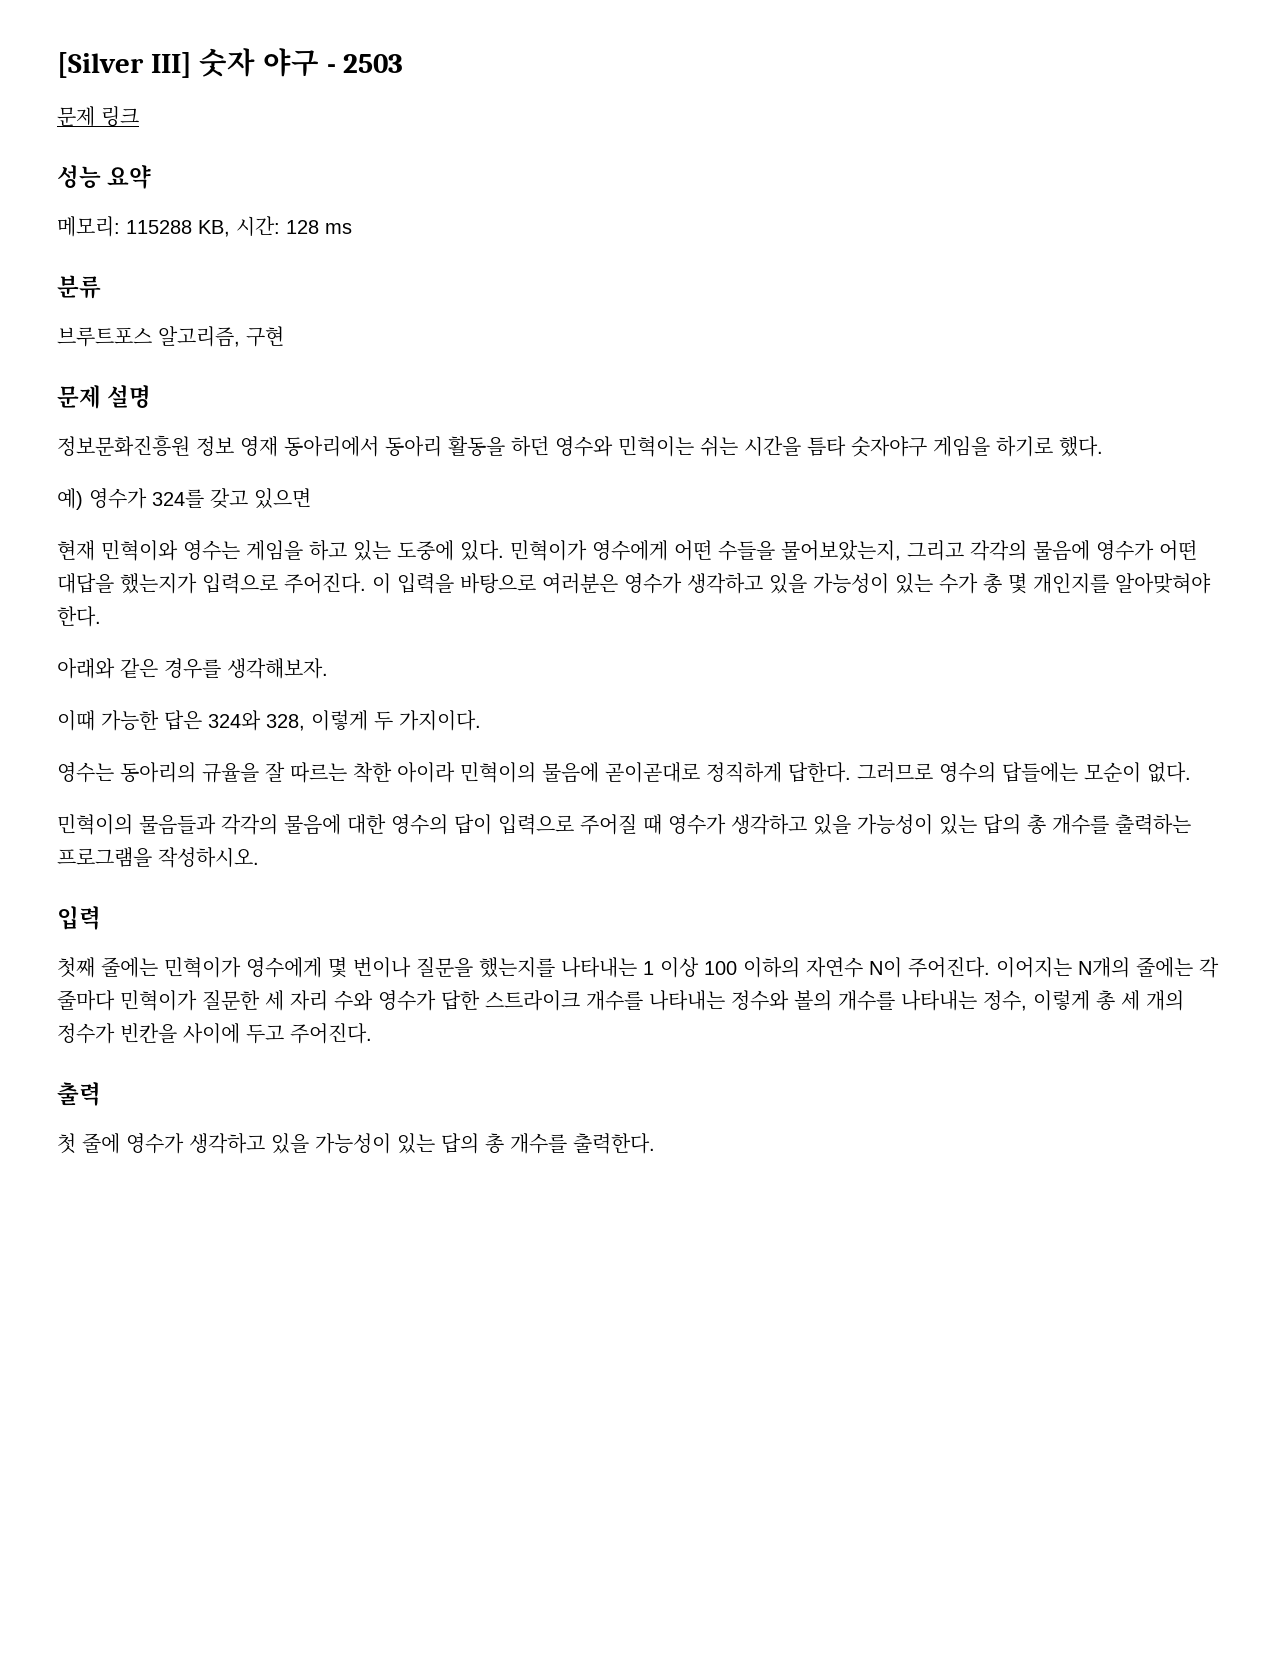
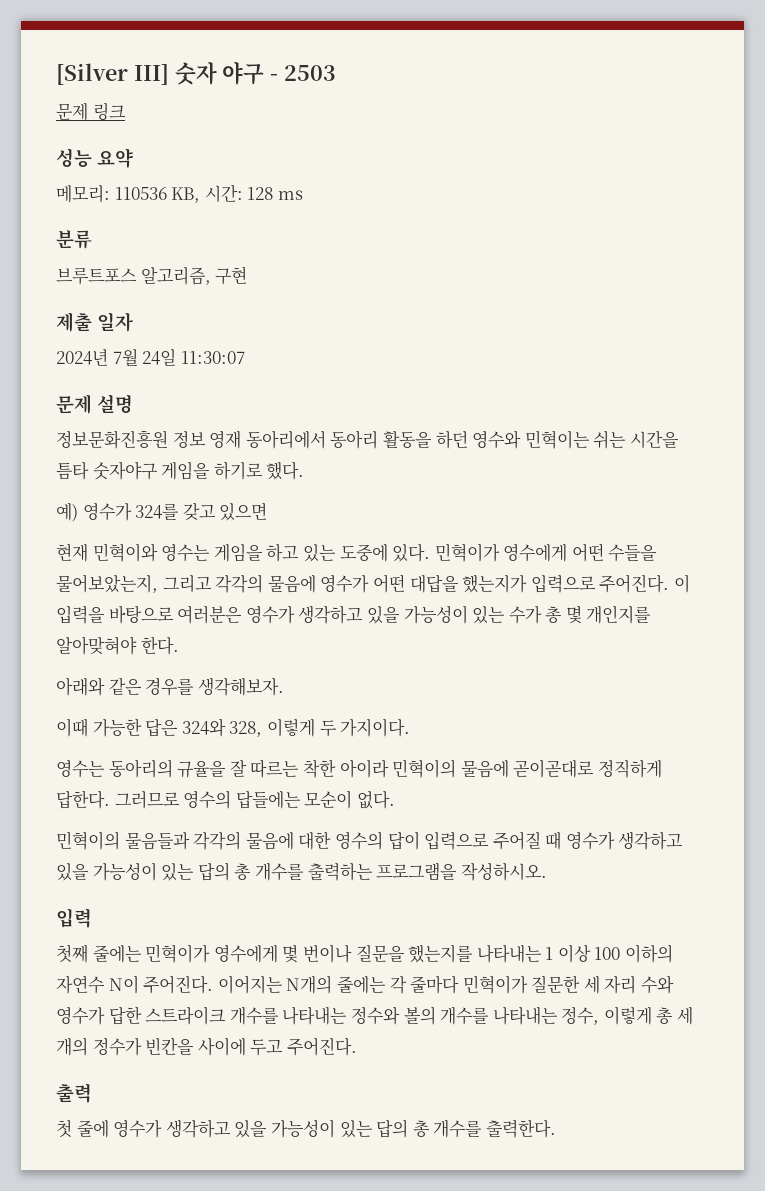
[126,220,192,234] 115288 -> [114,187,167,200] 110536
(284, 336) none -> [56,312,133,332] [56,349,245,366] // 제출 일자 // 2024년 7월 24일 11:30:07

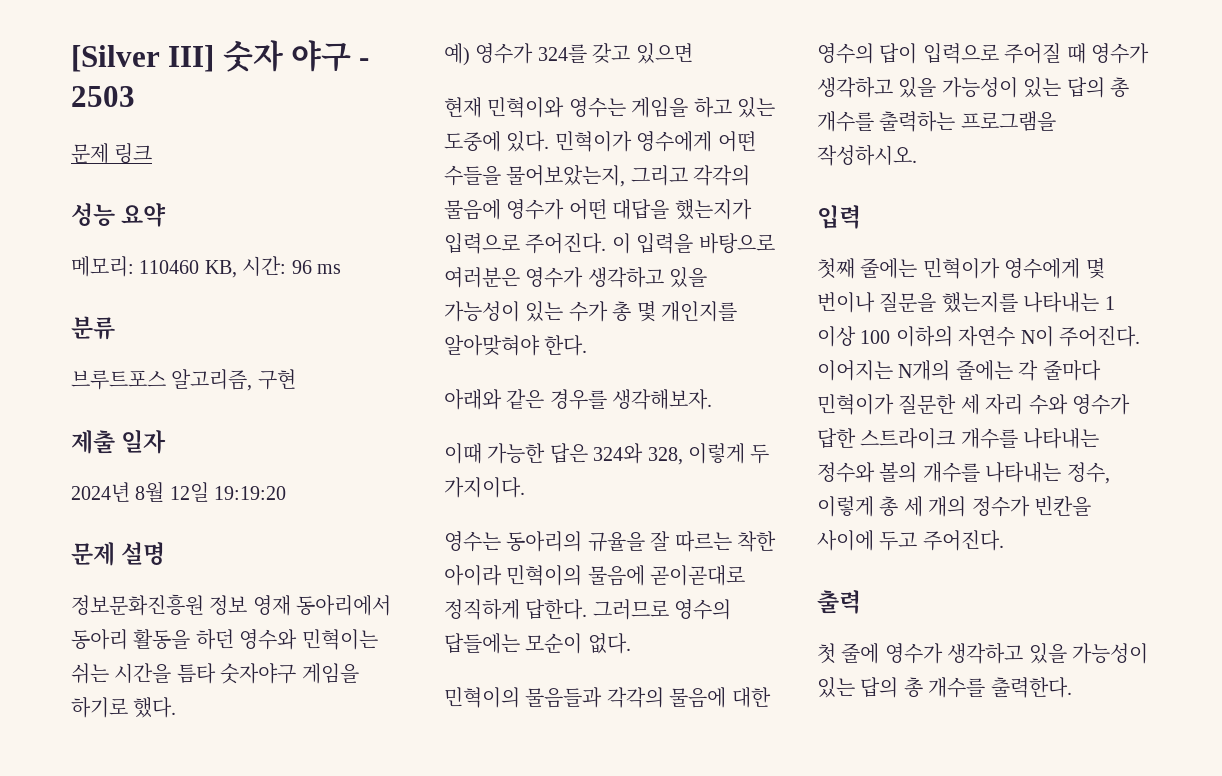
[114,187,167,200] 110536 -> [139,260,200,274] 110460
[247,187,274,200] 128 -> [291,260,312,274] 96
[112,349,245,366] 7월 24일 11:30:07 -> [135,481,287,502] 8월 12일 19:19:20

